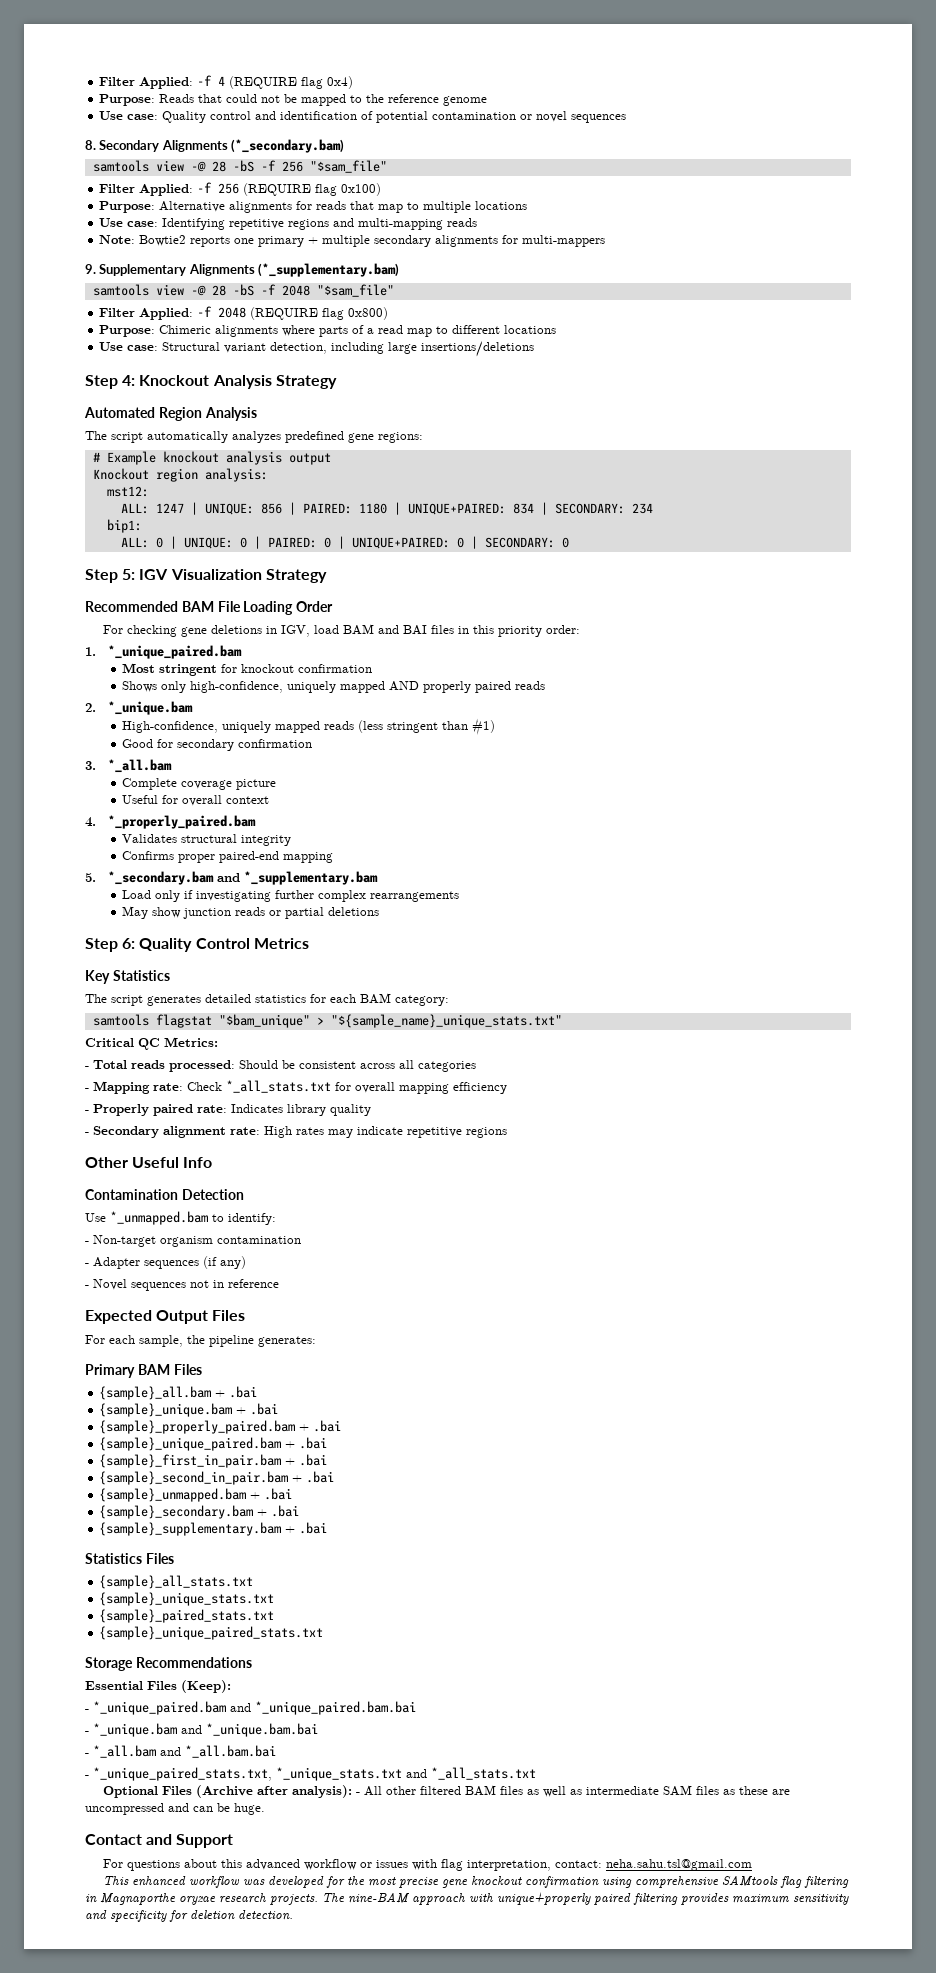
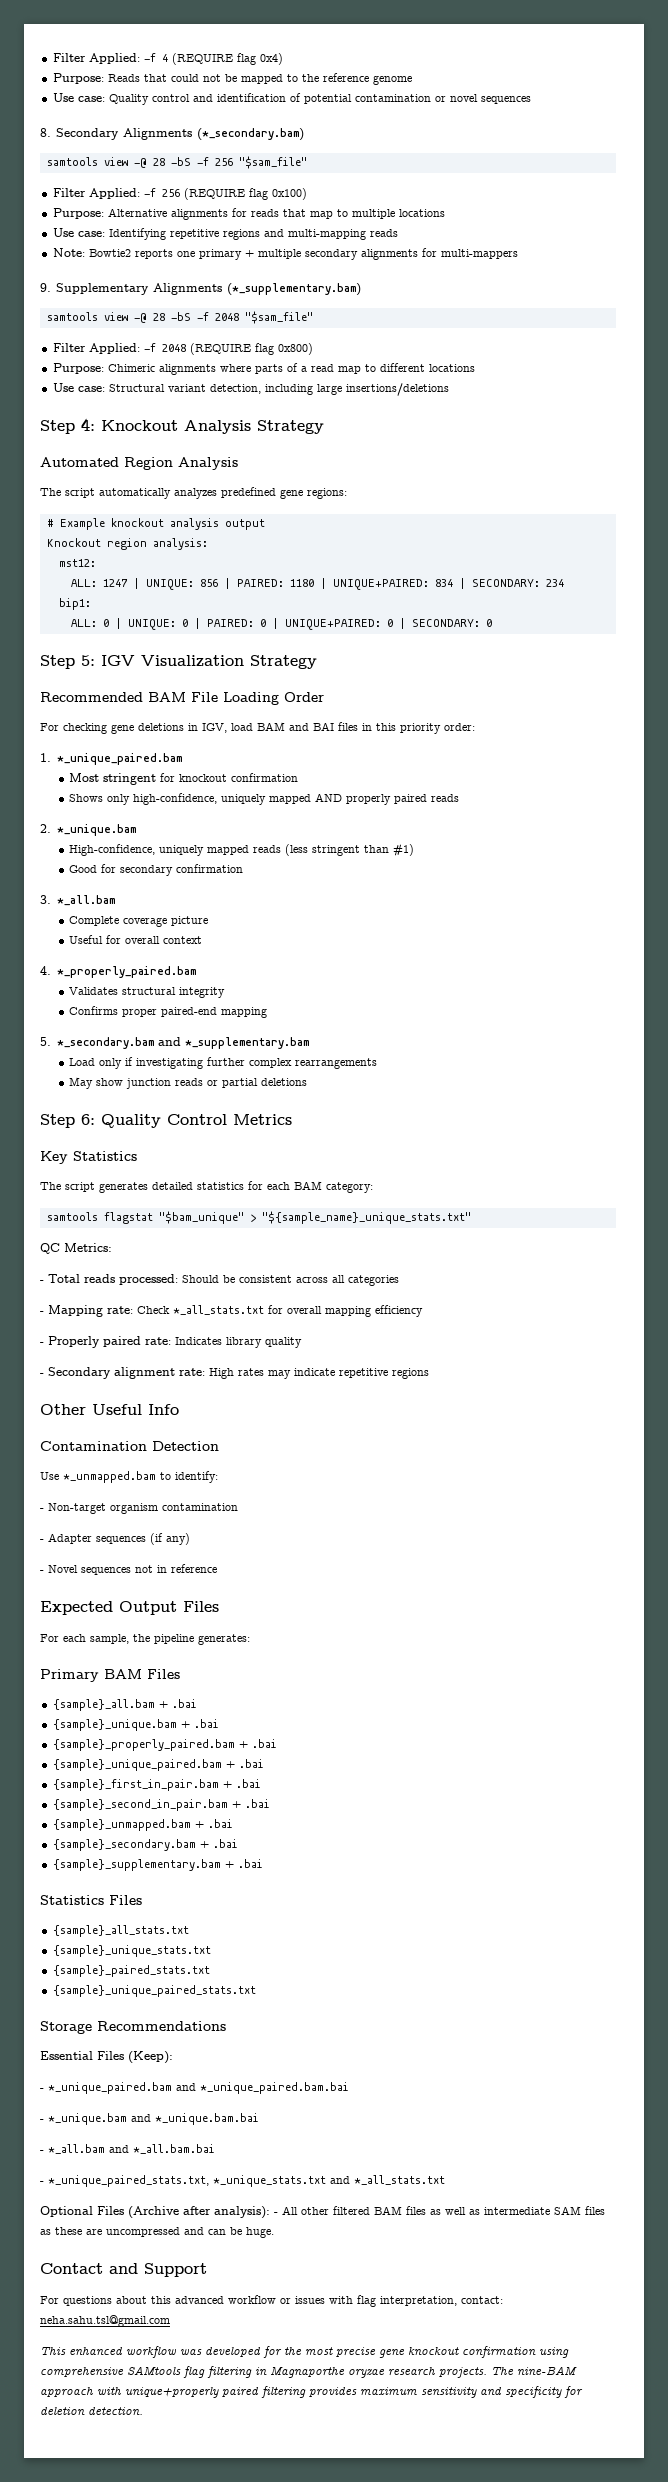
[85,1038,134,1047] Critical -> (471, 1217) none

